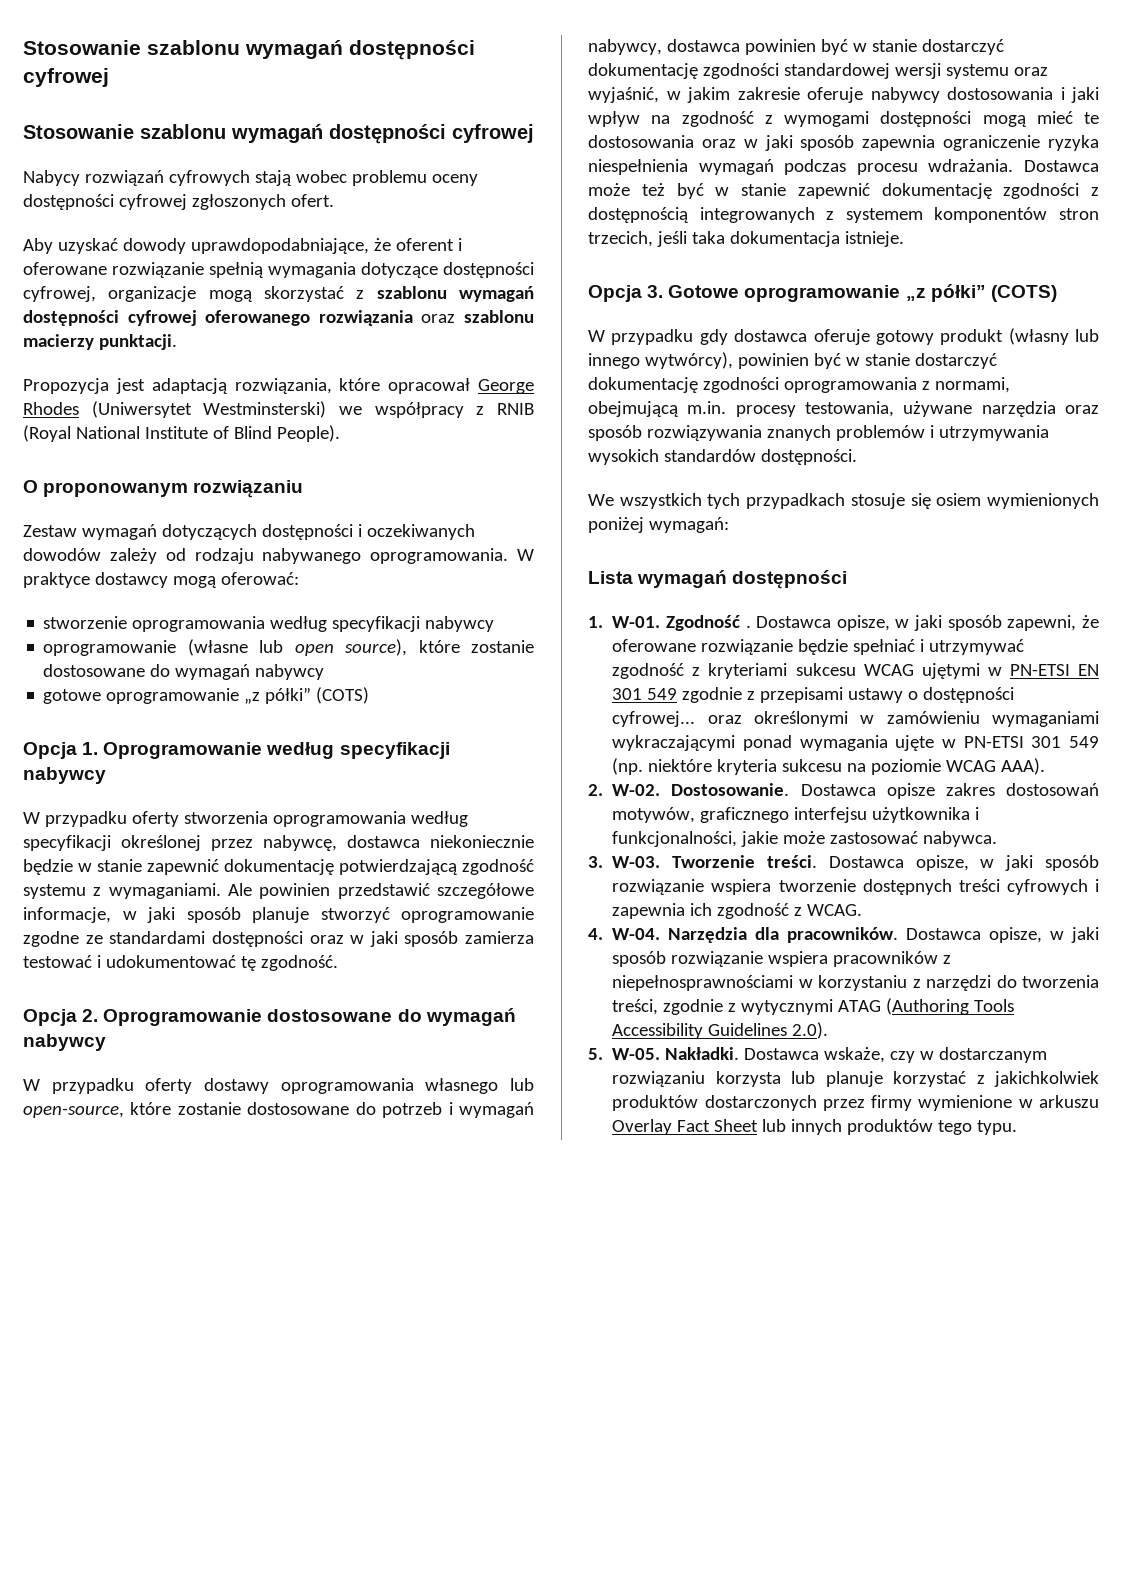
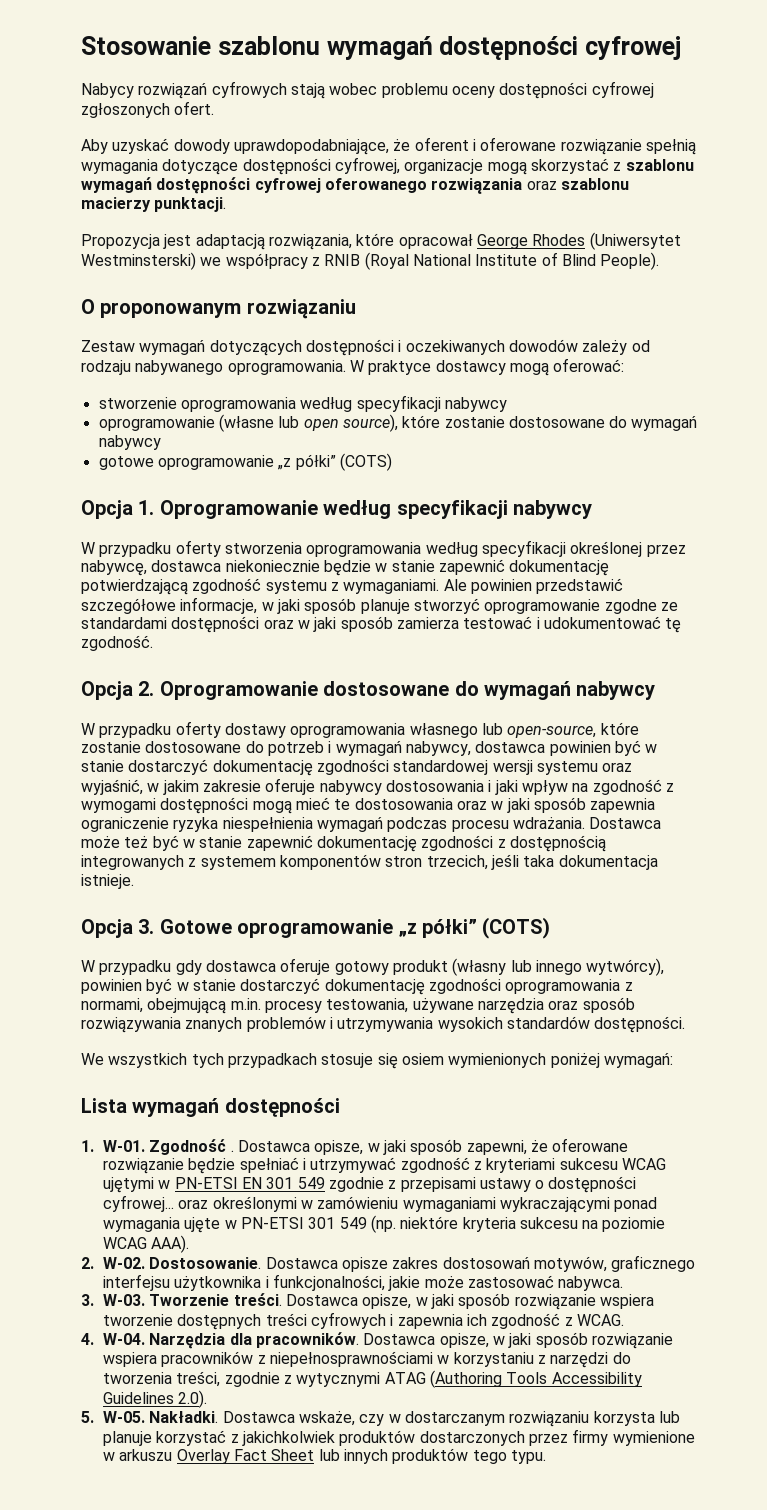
[23,40,475,60] [23,68,109,87] [23,124,534,144] Stosowanie szablonu wymagań dostępności cyfrowej // Stosowanie szablonu wymagań dostępności cyfrowej -> [81,36,681,60] Stosowanie szablonu wymagań dostępności cyfrowej

